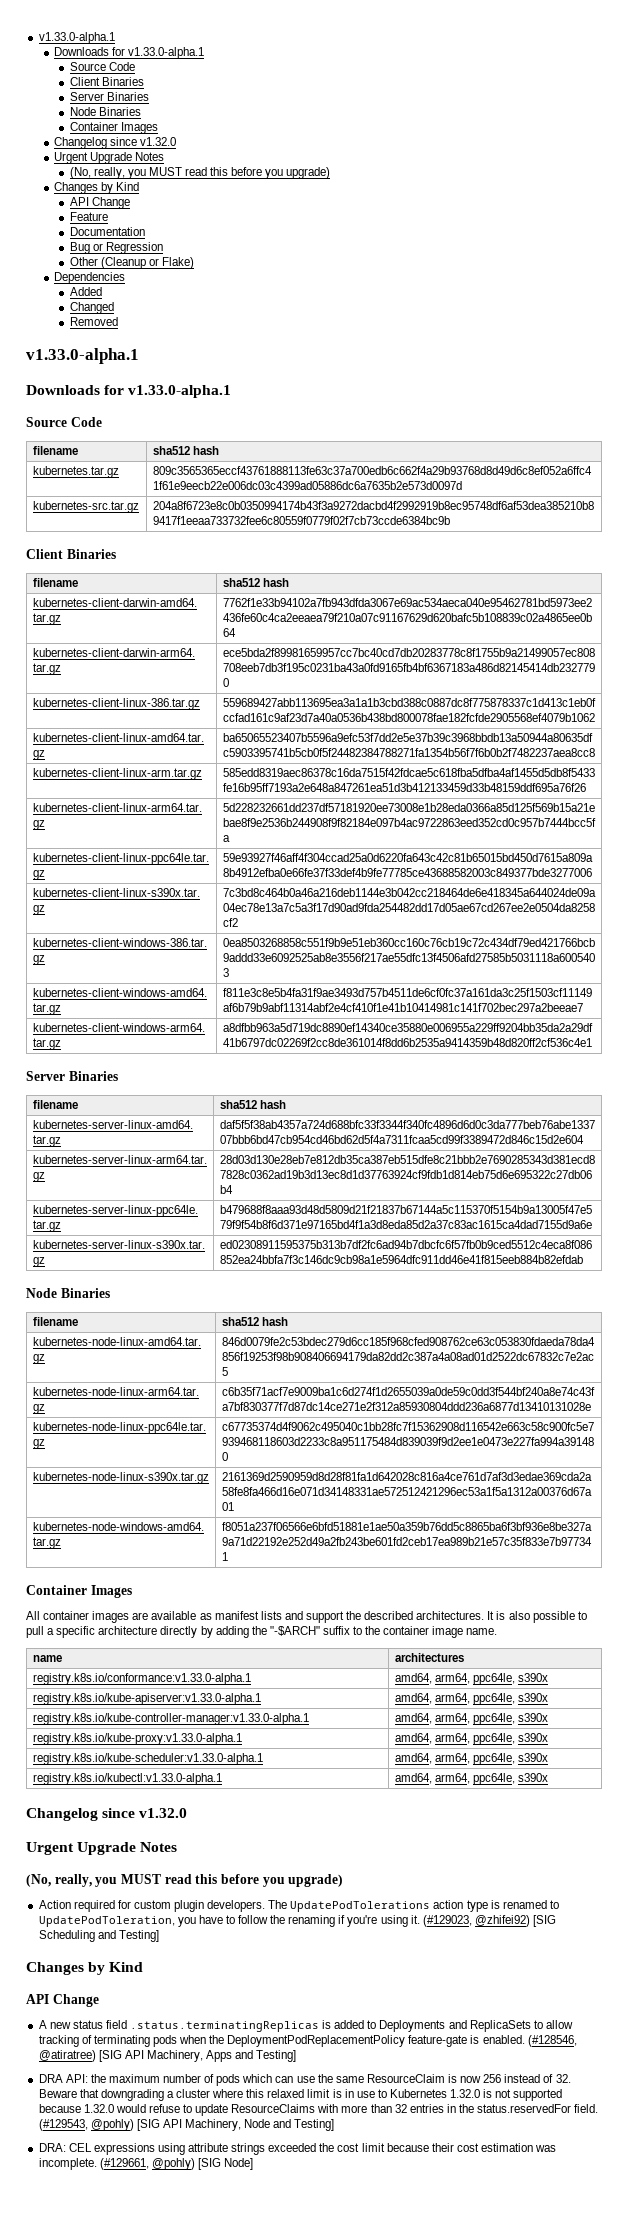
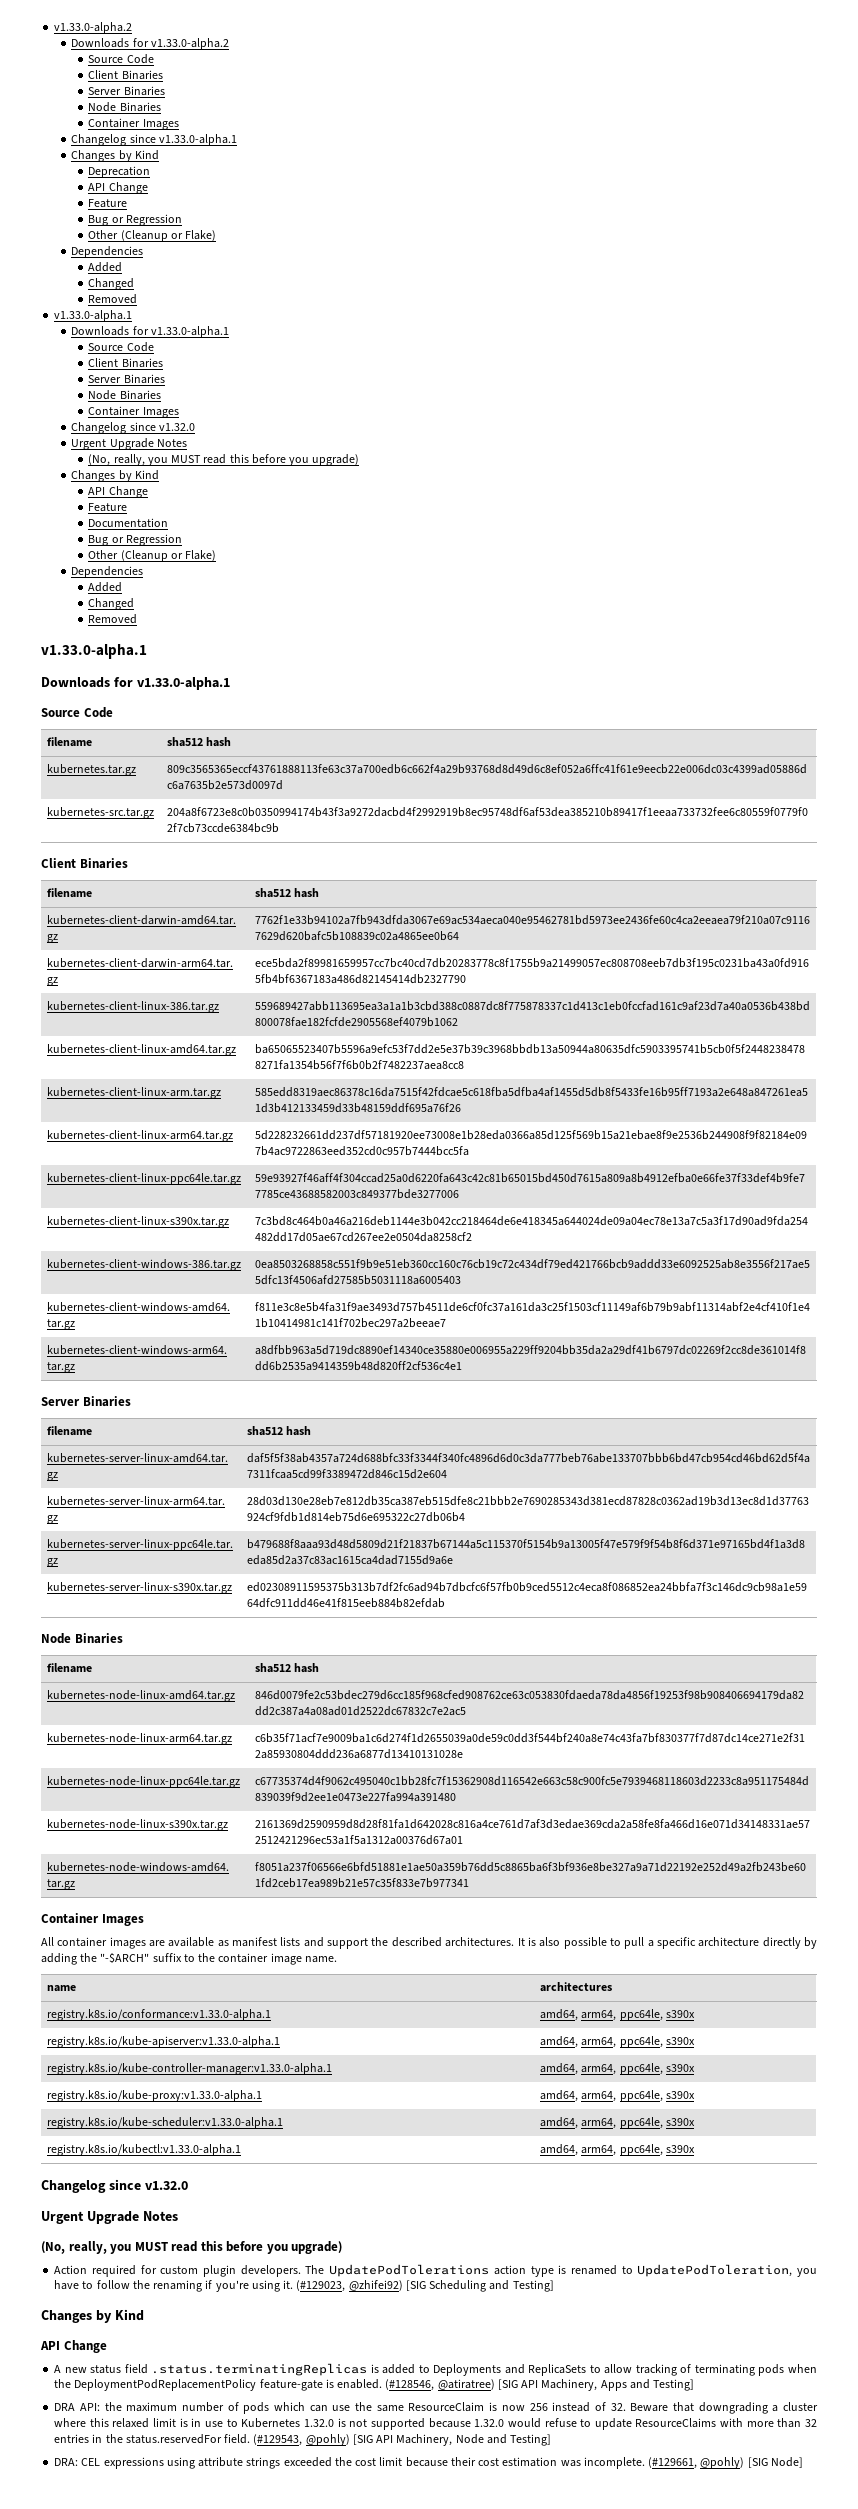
(38, 38) none -> [54,22,133,34] [71,38,229,50] [88,54,154,64] [88,70,163,80] [88,86,165,96] [88,102,161,112] [88,118,179,130] [71,134,237,146] [71,150,159,162] [88,166,151,178] [88,182,148,194] [88,199,128,208] [88,214,182,226] [88,230,217,242] [71,246,144,258] [88,262,123,272] [88,278,135,290] [88,294,138,304] v1.33.0-alpha.2 // Downloads for v1.33.0-alpha.2 // Source Code // Client Binaries // Server Binaries // Node Binaries // Container Images // Changelog since v1.33.0-alpha.1 // Changes by Kind // Deprecation // API Change // Feature // Bug or Regression // Other (Cleanup or Flake) // Dependencies // Added // Changed // Removed //

